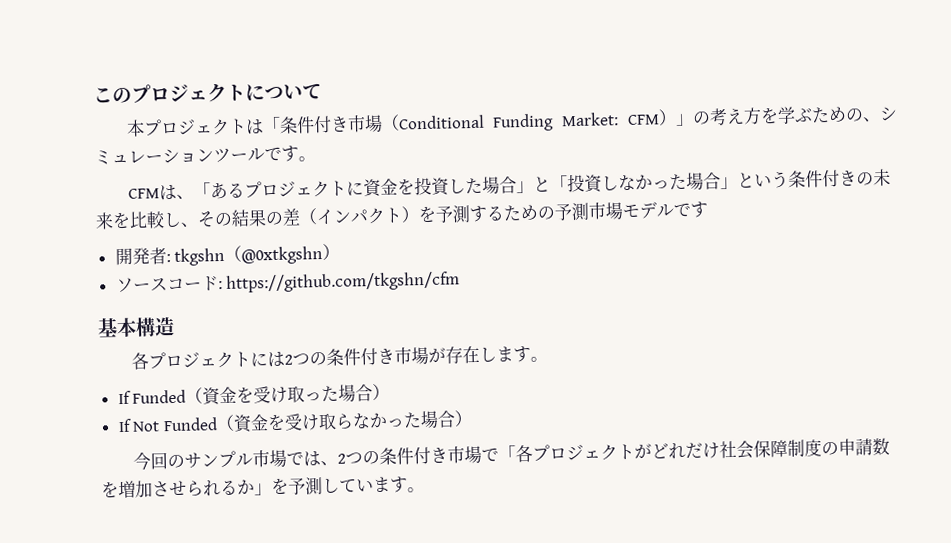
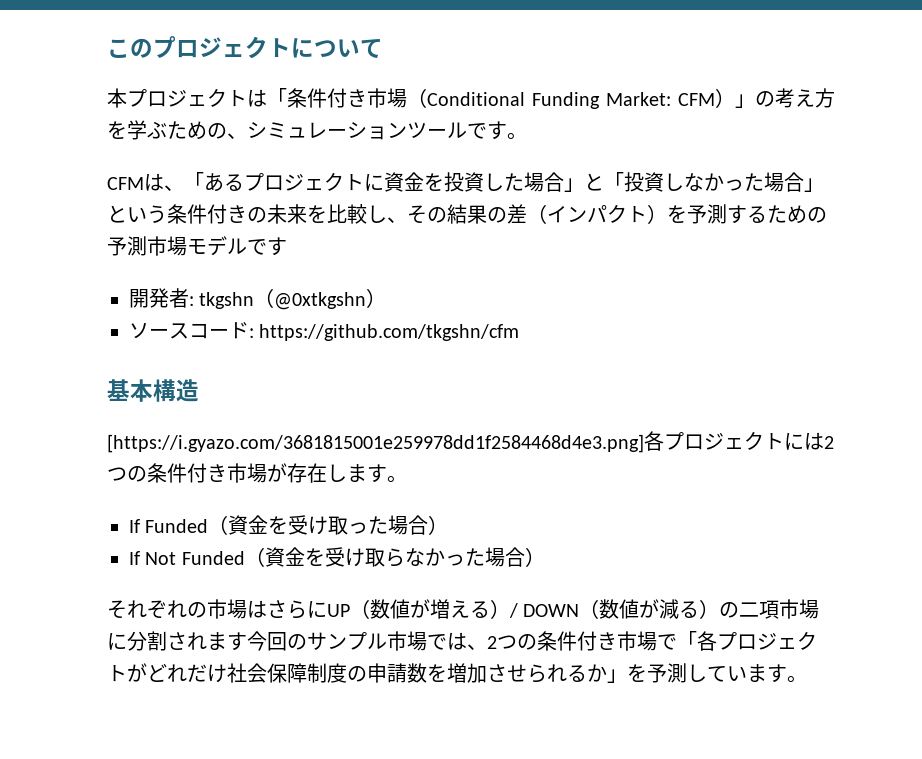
(175, 326) none -> [107,434,644,453] [https://i.gyazo.com/3681815001e259978dd1f2584468d4e3.png]
(473, 418) none -> [107,599,820,619] [107,631,247,651] それぞれの市場はさらにUP（数値が増える）/ DOWN（数値が減る）の二項市場に分割されます

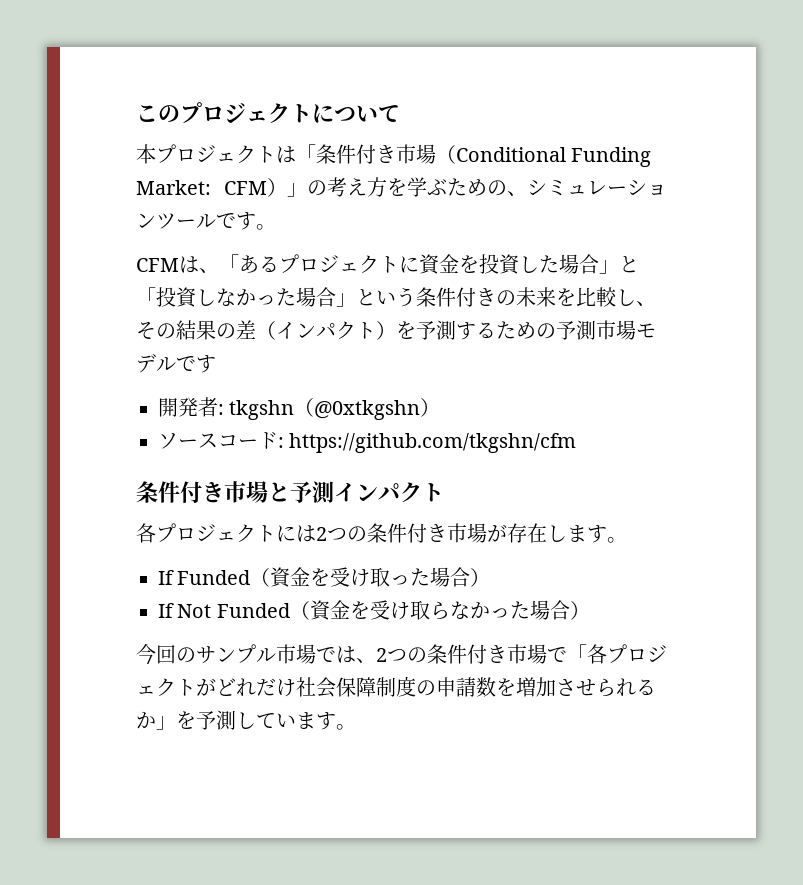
[107,379,199,402] [107,434,644,453] 基本構造 // [https://i.gyazo.com/3681815001e259978dd1f2584468d4e3.png] -> [136,481,444,504] 条件付き市場と予測インパクト //
[107,599,820,619] [107,631,247,651] それぞれの市場はさらにUP（数値が増える）/ DOWN（数値が減る）の二項市場に分割されます -> (590, 610) none

